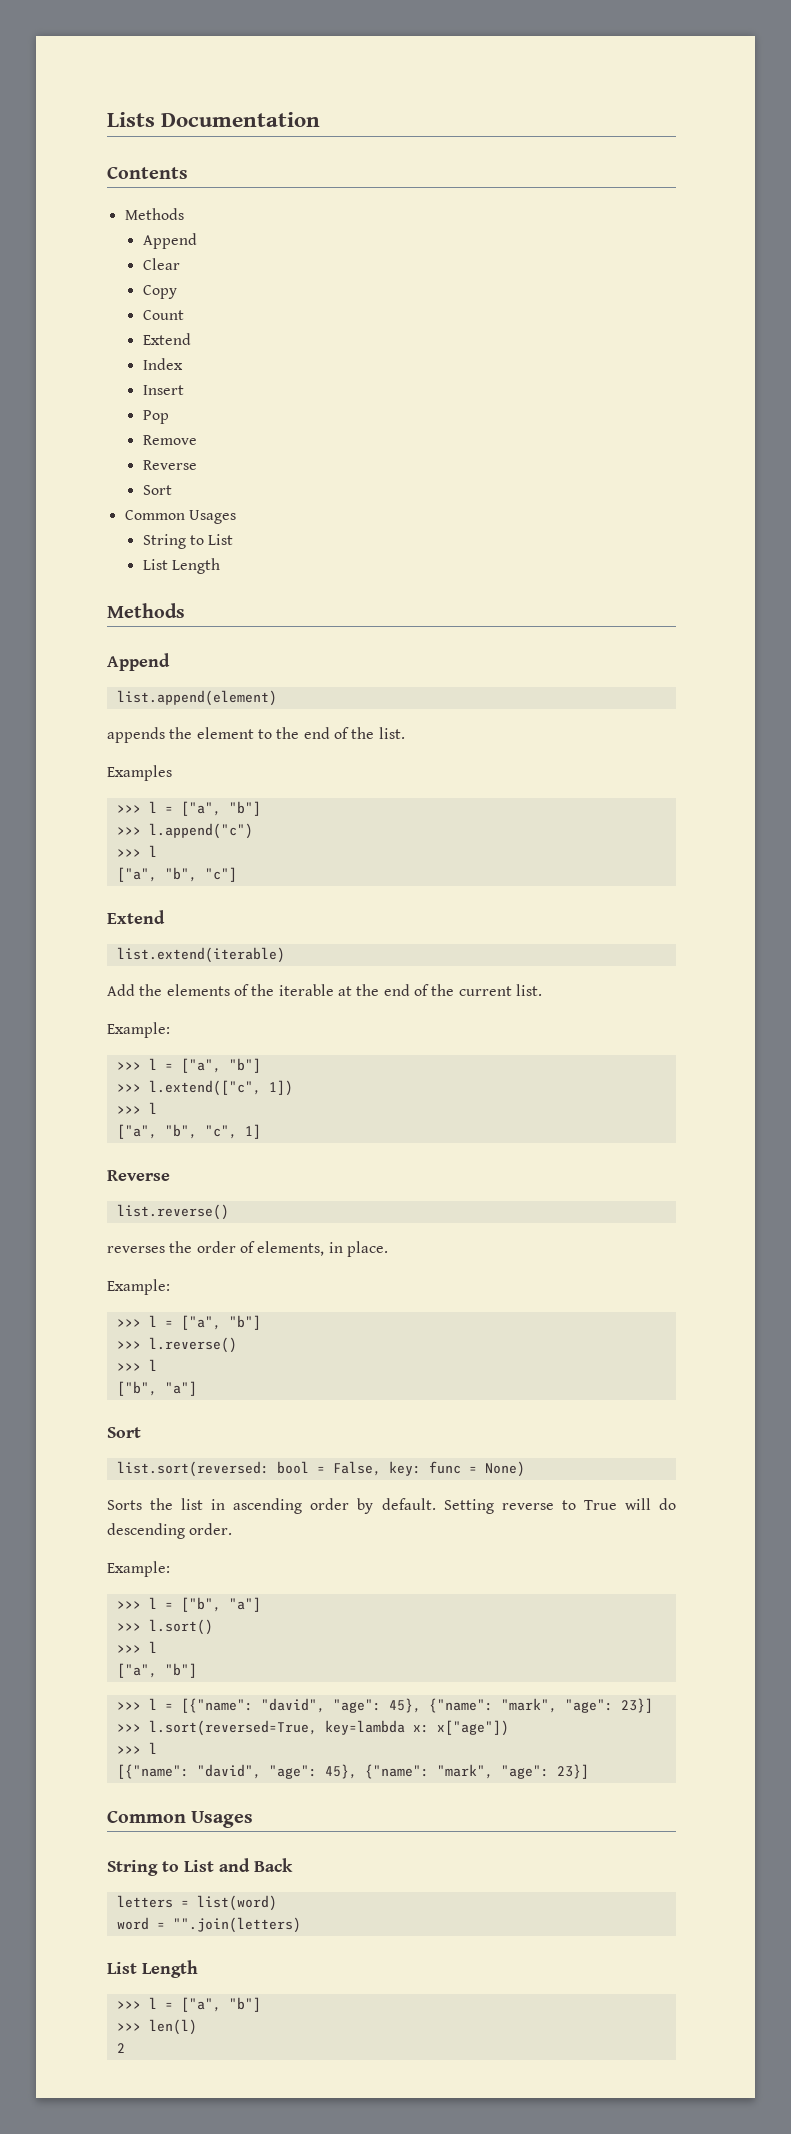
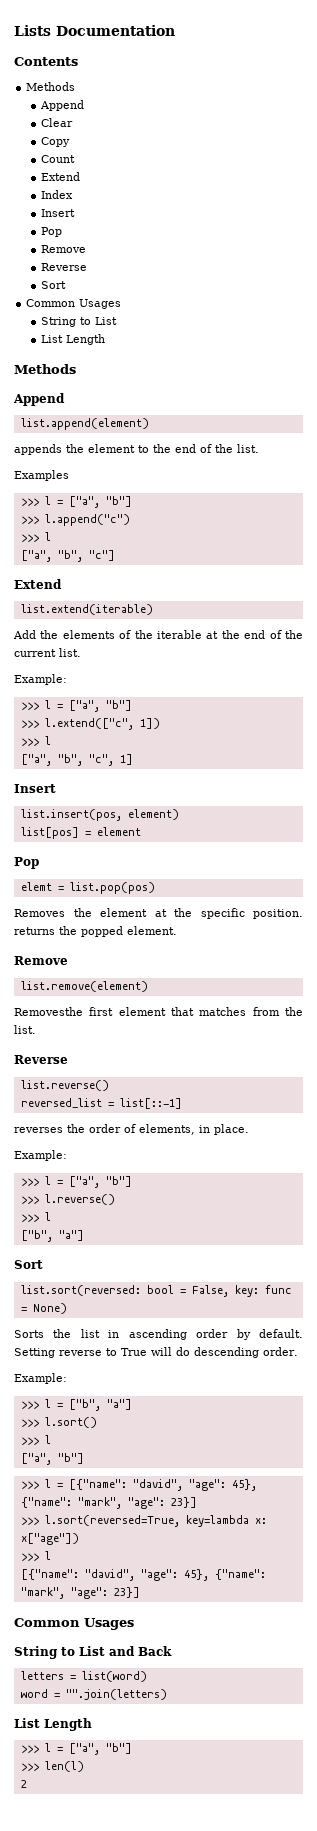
(261, 1131) none -> [14,784,56,793] [20,809,179,821] [20,827,141,839] [14,857,39,869] [20,882,155,894] [14,908,303,919] [14,926,177,937] [14,956,68,965] [20,981,148,992] [14,1007,303,1016] [14,1025,36,1034] // Insert // list.insert(pos, element) // list[pos] = element // Pop // elemt = list.pop(pos) // Removes the element at the specific position. returns the popped element. // Remove // list.remove(element) // Removesthe first element that matches from the list.
(229, 1212) none -> [20,1098,182,1109] // reversed_list = list[::-1]

